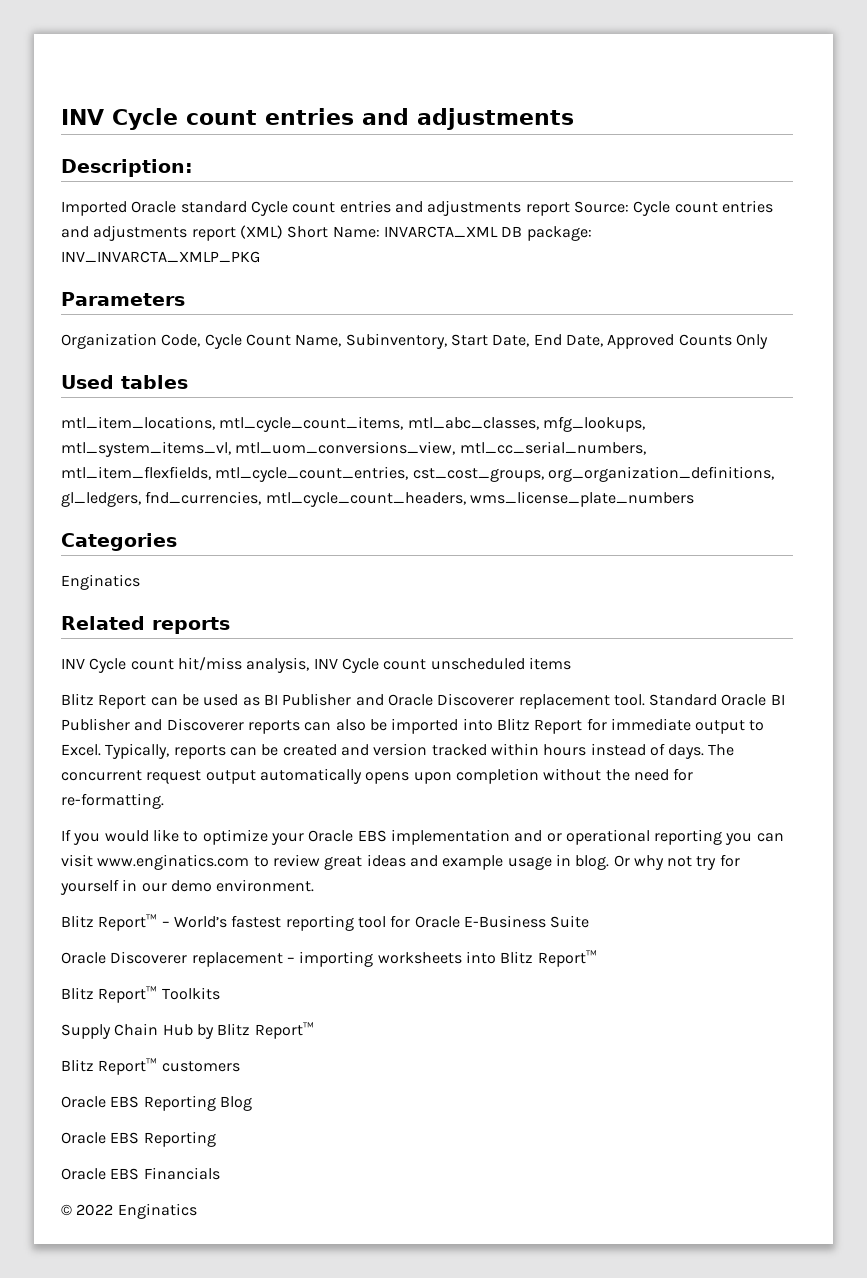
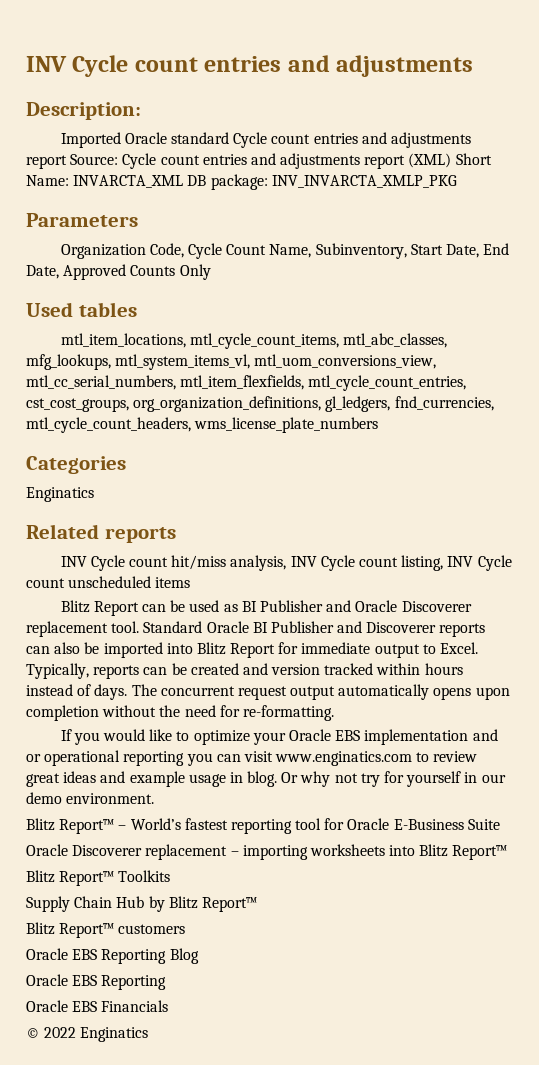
(427, 664) none -> [401,555,512,571] [26,578,65,588] listing, INV Cycle count

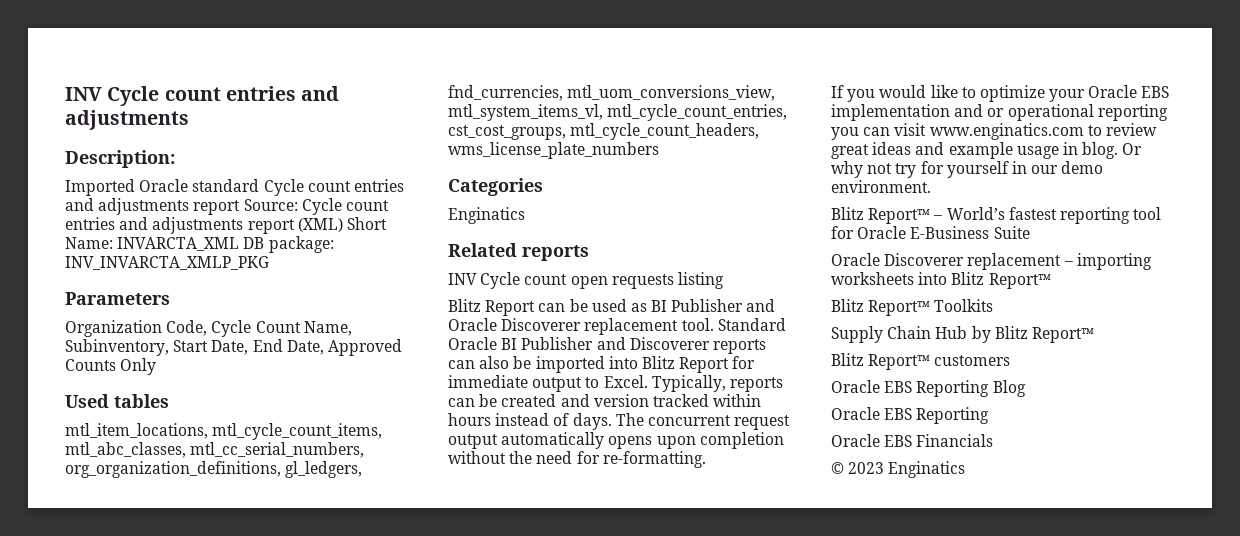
[26,354,437,370] [26,375,467,391] [26,396,494,412] mfg_lookups, mtl_system_items_vl, mtl_uom_conversions_view, mtl_cc_serial_numbers, mtl_item_flexfields, mtl_cycle_count_entries, cst_cost_groups, org_organization_definitions, gl_ledgers, fnd_currencies, -> [190,442,365,458] [65,461,363,478] [448,85,776,101] [448,104,788,121] [448,125,566,140] mtl_cc_serial_numbers, org_organization_definitions, gl_ledgers, fnd_currencies, mtl_uom_conversions_view, mtl_system_items_vl, mtl_cycle_count_entries, cst_cost_groups,
[171,555,512,571] [26,576,191,588] hit/miss analysis, INV Cycle count listing, INV Cycle count unscheduled items -> [570,272,724,289] open requests listing
[44,1027,77,1038] 2022 -> [848,462,885,474] 2023

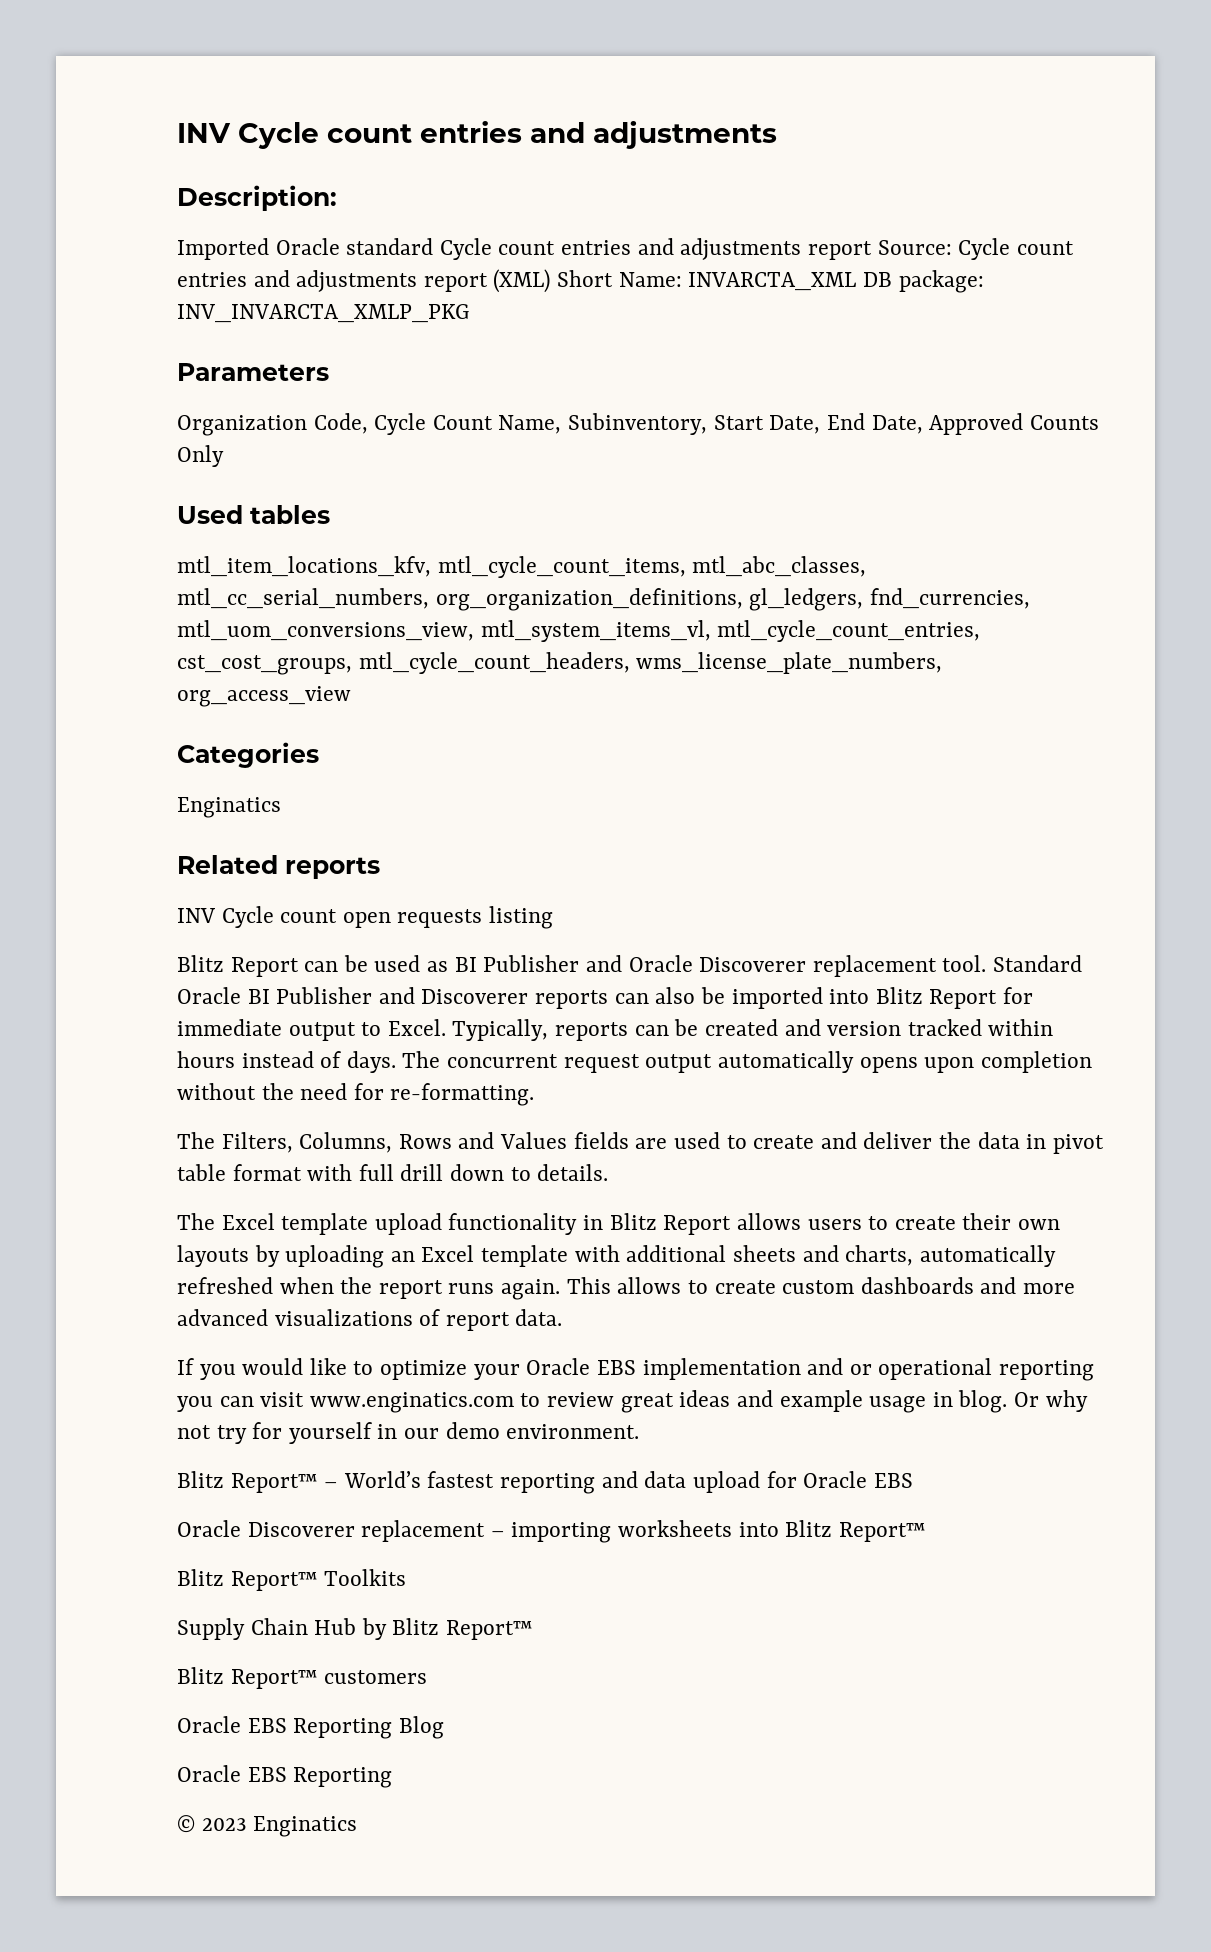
[65,423,208,439] mtl_item_locations, -> [177,556,431,577] mtl_item_locations_kfv,
[448,142,659,159] wms_license_plate_numbers -> [636,652,943,674] [177,686,351,707] wms_license_plate_numbers, org_access_view
(706, 459) none -> [177,1132,1104,1154] [177,1164,609,1181] [177,1213,1060,1235] [177,1245,1056,1268] [177,1277,1075,1300] [177,1309,563,1331] // The Filters, Columns, Rows and Values fields are used to create and deliver the data in pivot table format with full drill down to details. // The Excel template upload functionality in Blitz Report allows users to create their own layouts by uploading an Excel template with additional sheets and charts, automatically refreshed when the report runs again. This allows to create custom dashboards and more advanced visualizations of report data.
[1133,207,1162,220] [831,226,1030,239] tool for Oracle E-Business Suite -> [601,1471,913,1493] and data upload for Oracle EBS
[831,434,994,447] // Oracle EBS Financials -> (393, 1777) none

